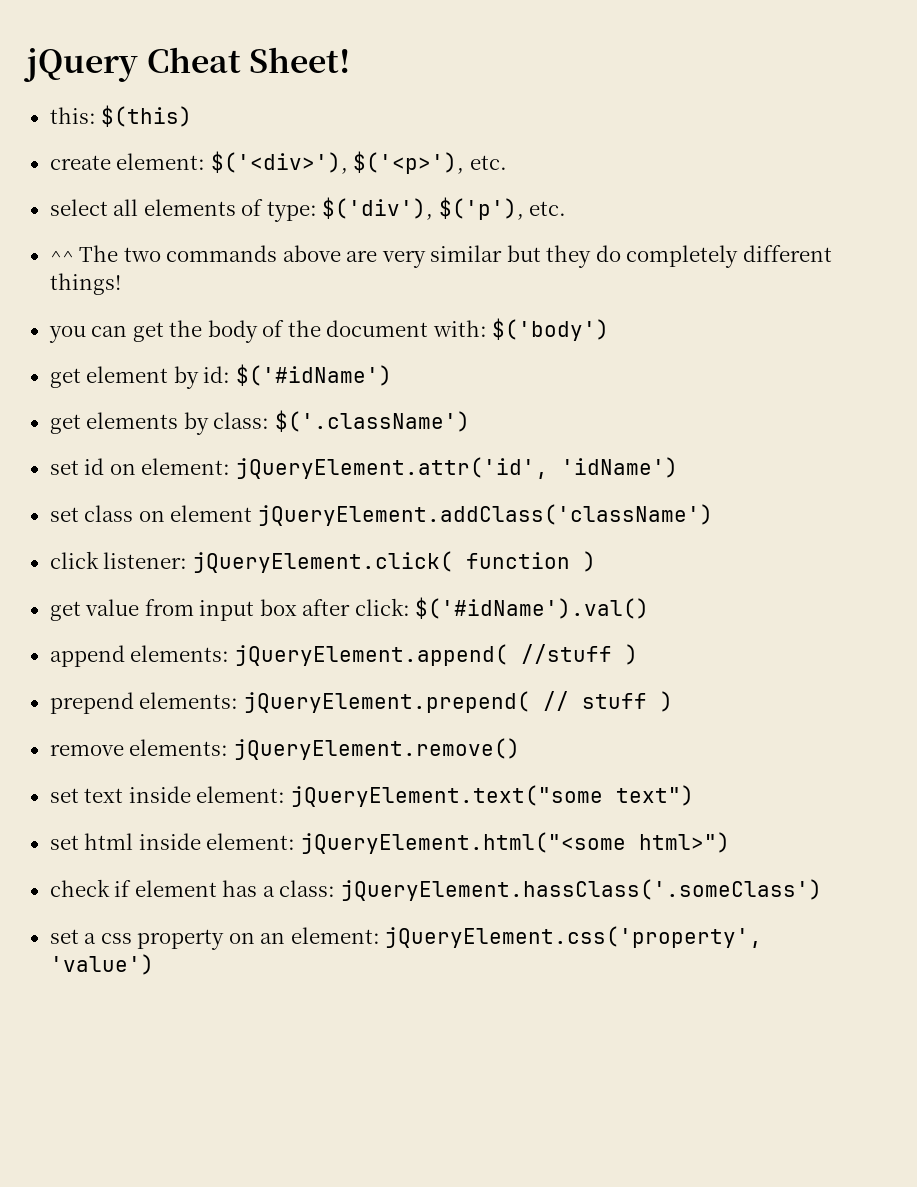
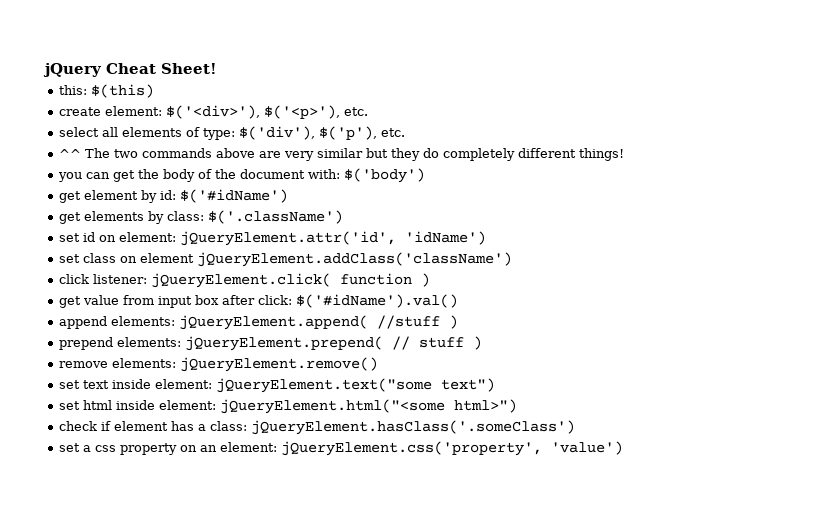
[340,879,822,901] jQueryElement.hassClass('.someClass') -> [250,420,575,435] jQueryElement.hasClass('.someClass')

